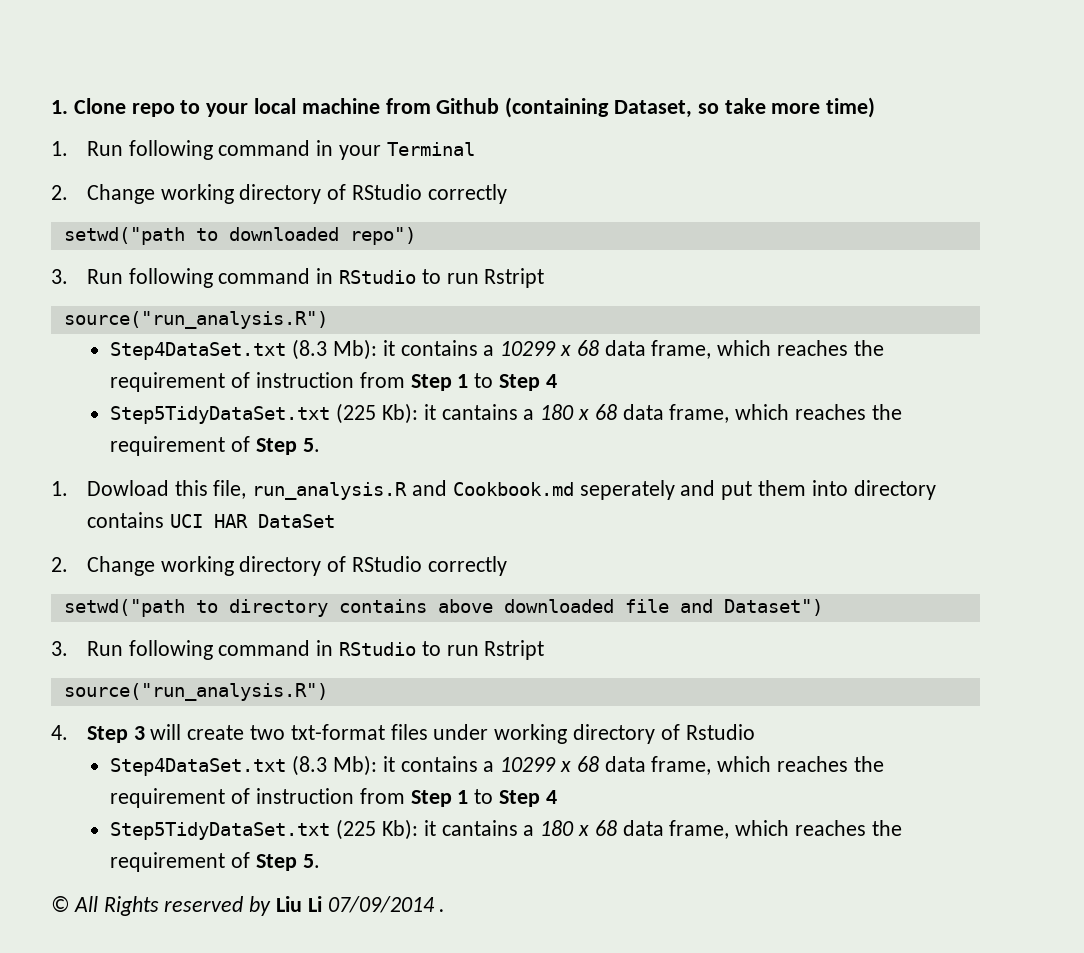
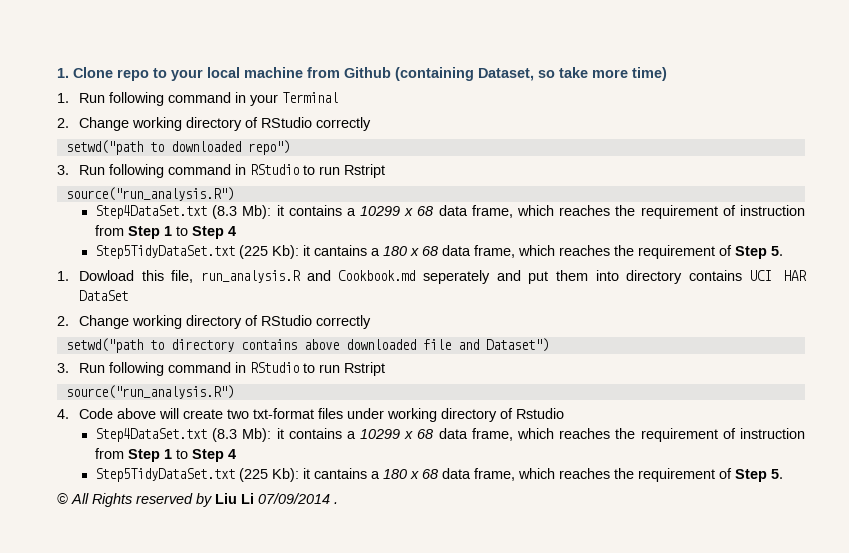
[86,726,145,743] Step 3 -> [78,408,156,419] Code above

